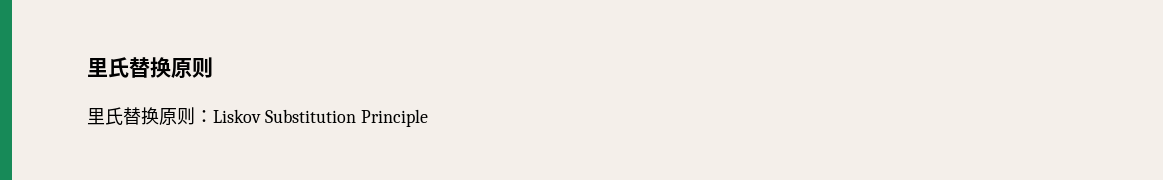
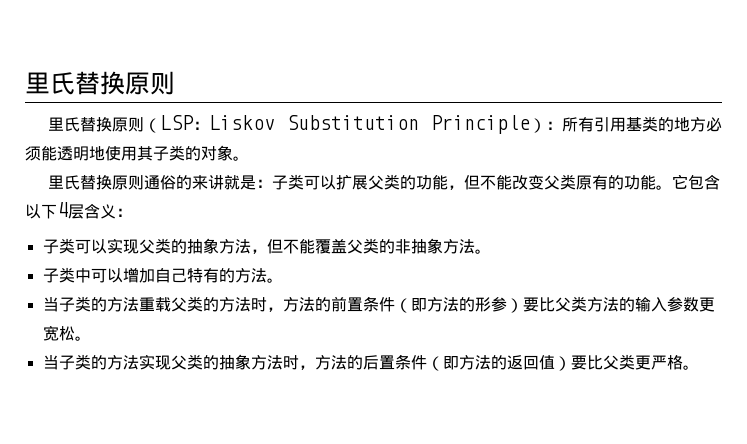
(195, 116) none -> [143,115,194,133] （LSP
(428, 118) none -> [530,116,722,133] [25,145,249,161] [47,174,720,190] [25,202,132,219] [42,238,491,254] [42,267,283,283] [42,296,715,313] [42,325,91,341] [42,354,699,371] ）：所有引用基类的地方必须能透明地使用其子类的对象。 // 里氏替换原则通俗的来讲就是：子类可以扩展父类的功能，但不能改变父类原有的功能。它包含以下4层含义： // 子类可以实现父类的抽象方法，但不能覆盖父类的非抽象方法。 // 子类中可以增加自己特有的方法。 // 当子类的方法重载父类的方法时，方法的前置条件（即方法的形参）要比父类方法的输入参数更宽松。 // 当子类的方法实现父类的抽象方法时，方法的后置条件（即方法的返回值）要比父类更严格。

